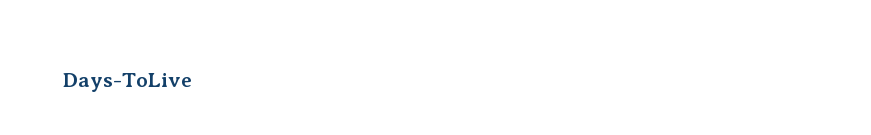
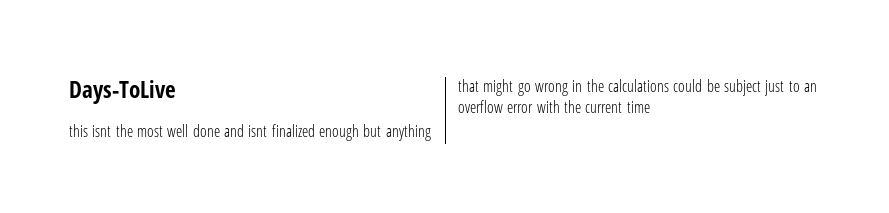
(192, 82) none -> [69,124,431,141] [458,79,817,96] [458,100,650,113] // this isnt the most well done and isnt finalized enough but anything that might go wrong in the calculations could be subject just to an overflow error with the current time

